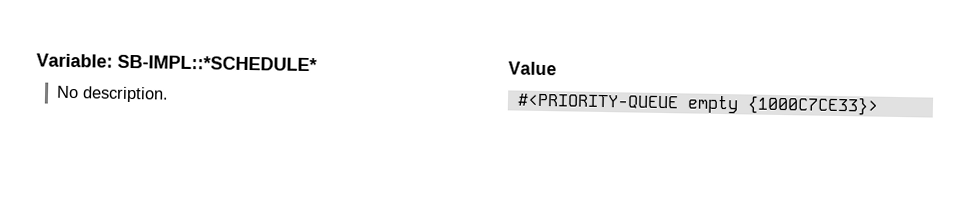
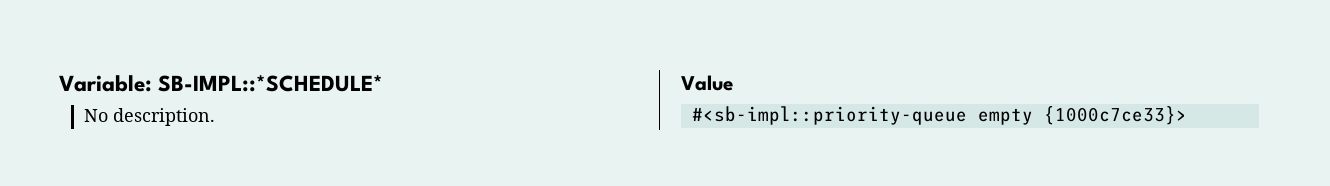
[516,93,879,116] #<PRIORITY-QUEUE empty {1000C7CE33}> -> [691,106,1187,125] #<sb-impl::priority-queue empty {1000c7ce33}>

